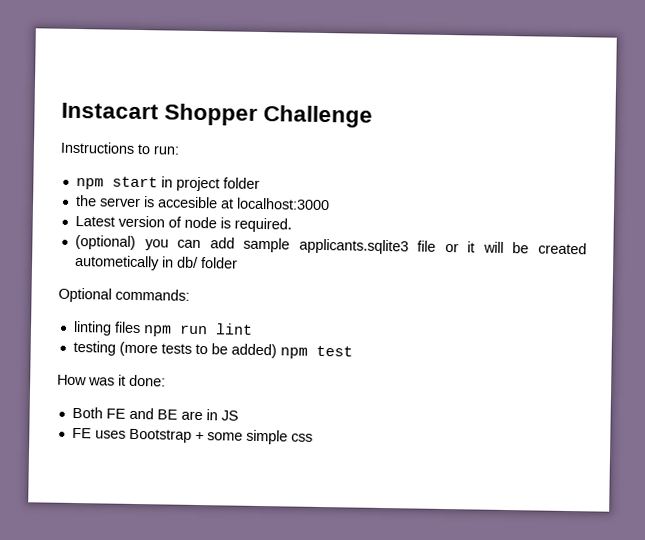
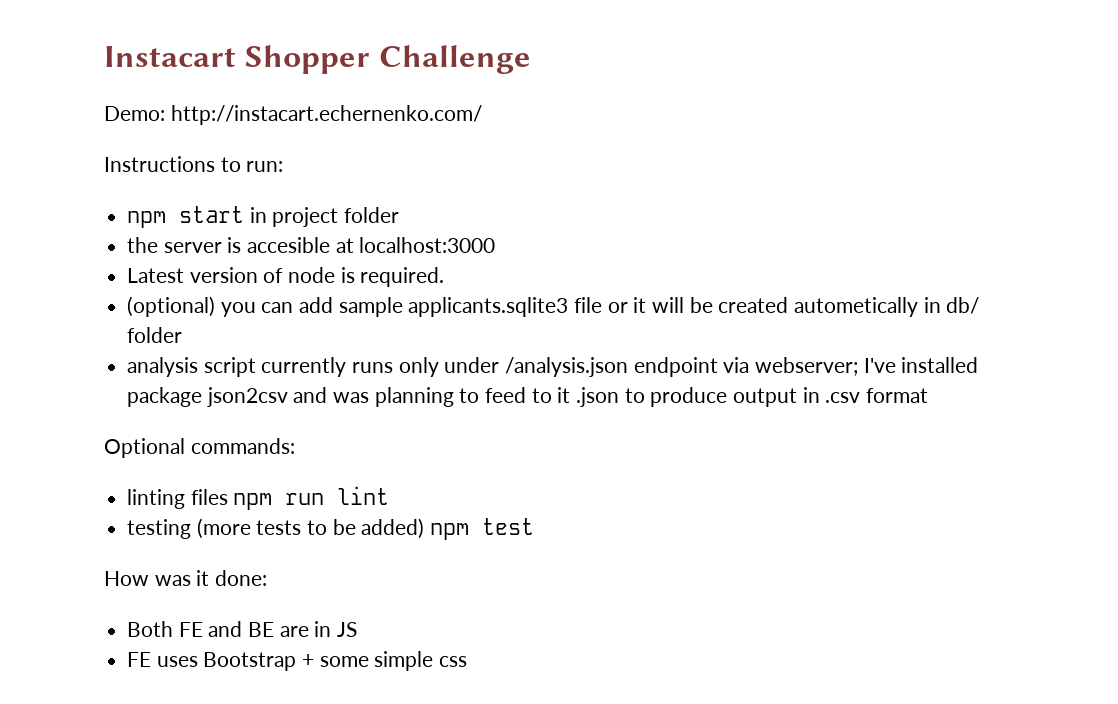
(374, 116) none -> [104,105,482,125] // Demo: http://instacart.echernenko.com/
(238, 263) none -> [127,357,979,377] [127,387,929,407] // analysis script currently runs only under /analysis.json endpoint via webserver; I've installed package json2csv and was planning to feed to it .json to produce output in .csv format

